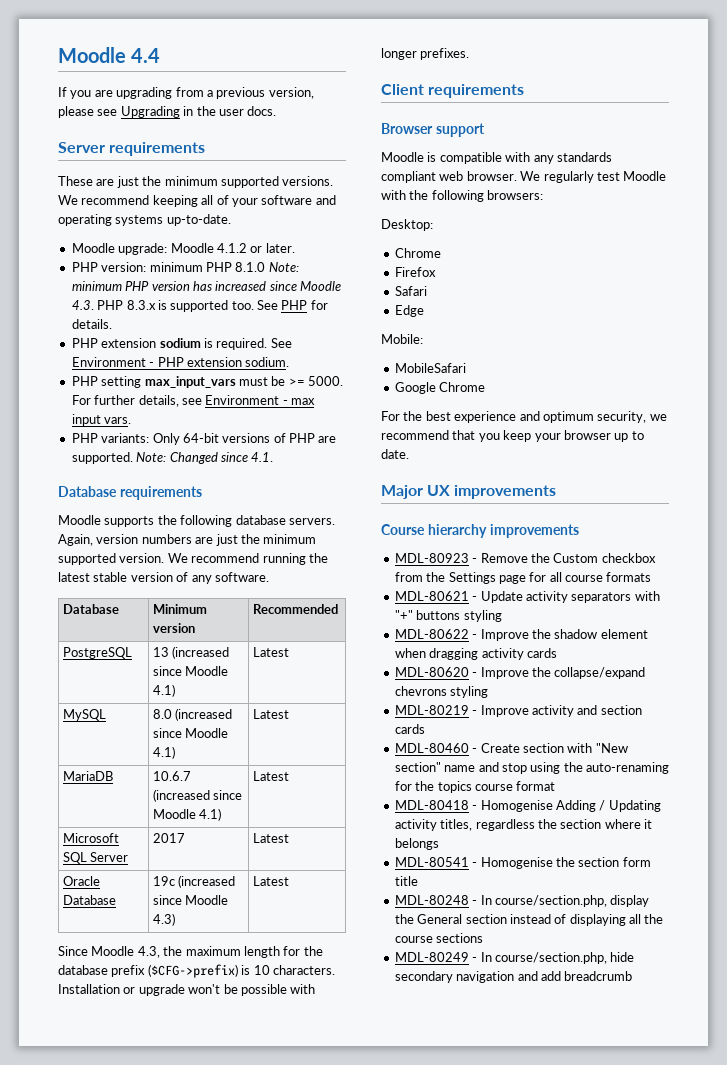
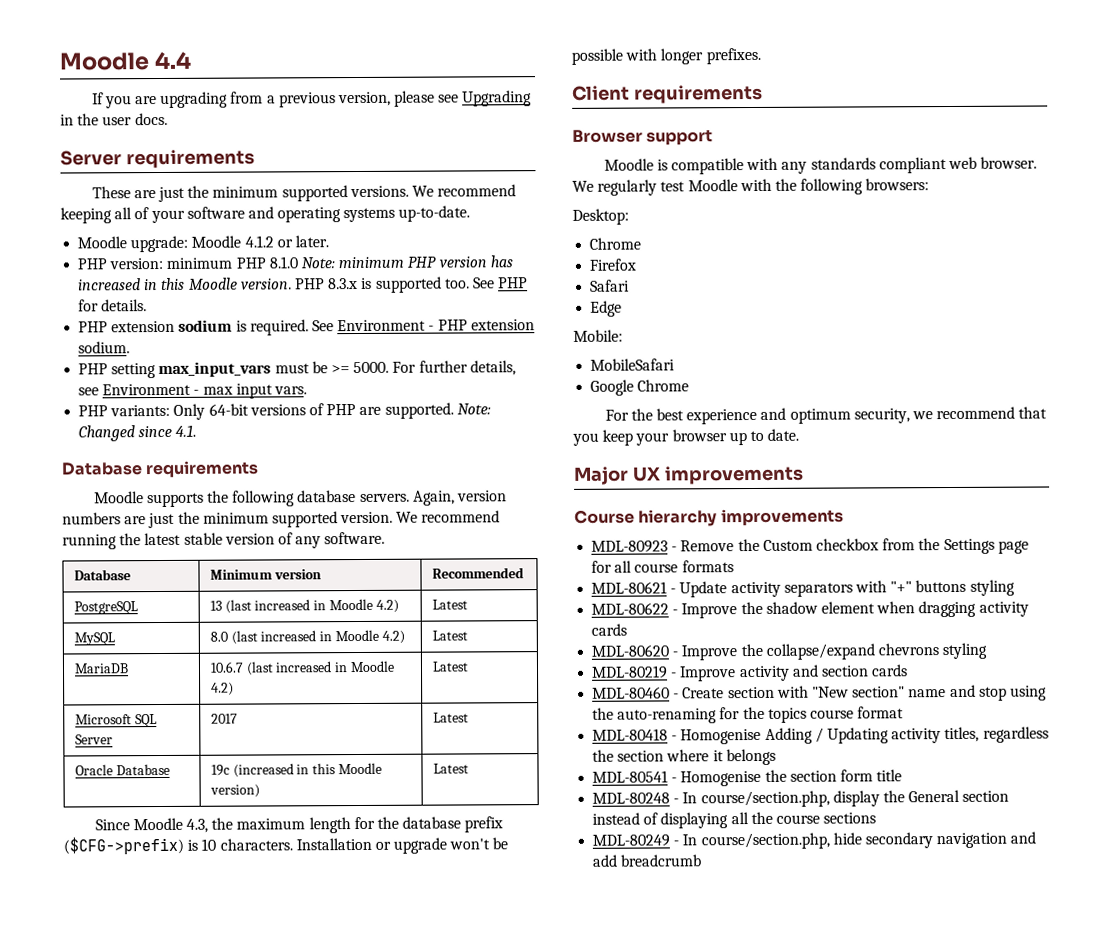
[269,281,341,291] [71,300,94,310] since Moodle 4.3. -> [144,277,292,291] in this Moodle version.
[172,646,230,659] [153,666,229,676] [153,684,176,697] [253,647,290,657] [63,709,107,721] [153,708,233,721] [153,728,229,738] [153,746,176,759] [253,709,290,719] [63,771,114,781] [153,771,192,781] [153,789,243,802] [153,808,222,821] (increased since Moodle 4.1) | Latest // MySQL | 8.0 (increased since Moodle 4.1) | Latest // MariaDB | 10.6.7 (increased since Moodle 4.1) -> [224,598,399,614] [431,599,468,610] [73,632,115,646] [209,629,405,645] [431,630,468,641] [73,663,129,674] [209,660,395,676] [210,682,234,696] (last increased in Moodle 4.2) | Latest // MySQL | 8.0 (last increased in Moodle 4.2) | Latest // MariaDB | 10.6.7 (last increased in Moodle 4.2)
[153,895,229,905] [153,913,176,926] since Moodle 4.3) -> [296,762,382,775] [209,784,260,798] in this Moodle version)

